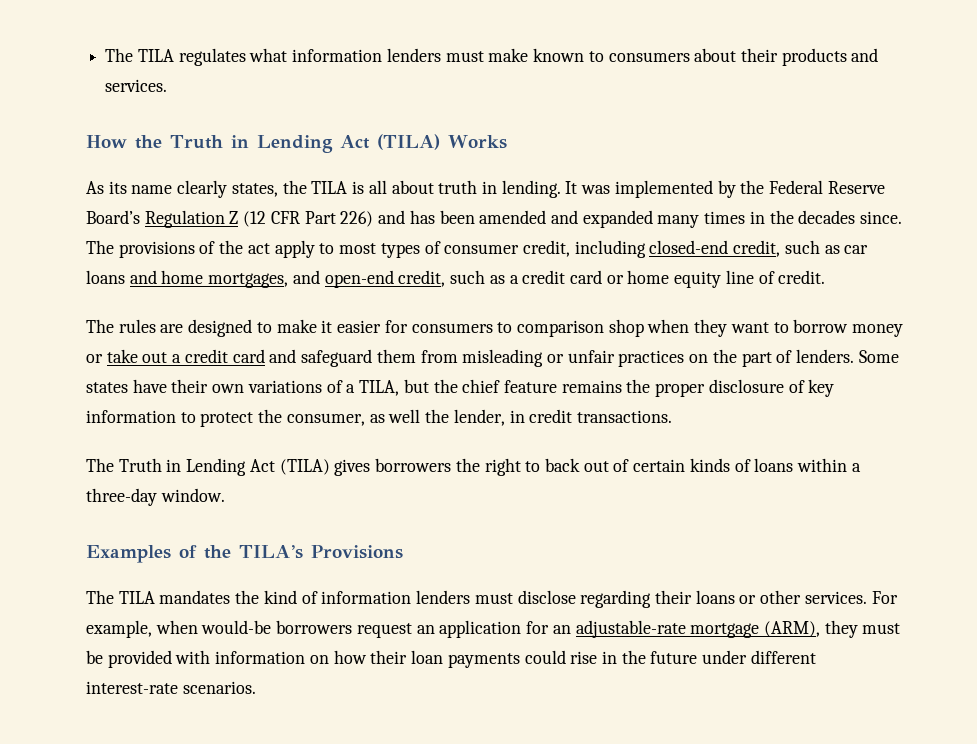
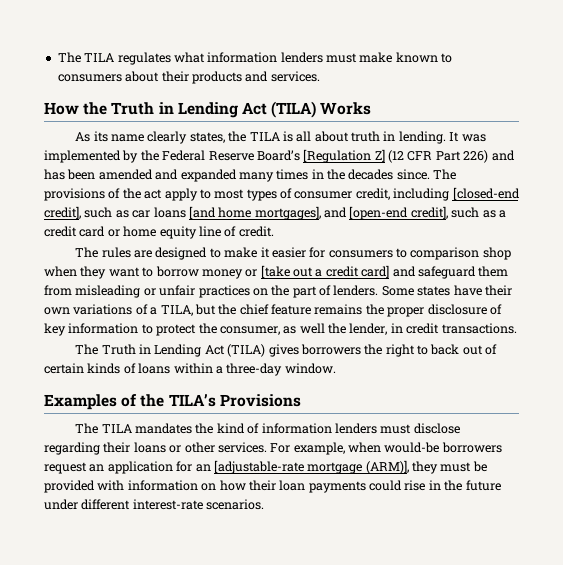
[144,210,239,228] Regulation Z -> [303,149,385,163] [Regulation Z]
[649,240,781,257] closed-end credit, -> [452,187,520,200] [44,206,81,219] [closed-end credit],
[129,270,446,288] and home mortgages, and open-end credit, -> [188,206,448,220] [and home mortgages], and [open-end credit],
[106,349,138,363] take -> [260,265,290,278] [take
[232,349,265,363] card -> [361,265,390,278] card]
[575,620,820,638] adjustable-rate mortgage (ARM), -> [213,460,409,474] [adjustable-rate mortgage (ARM)],

